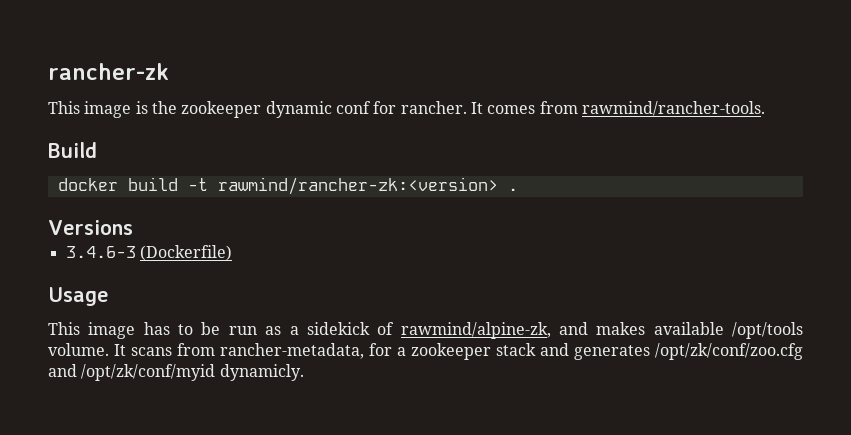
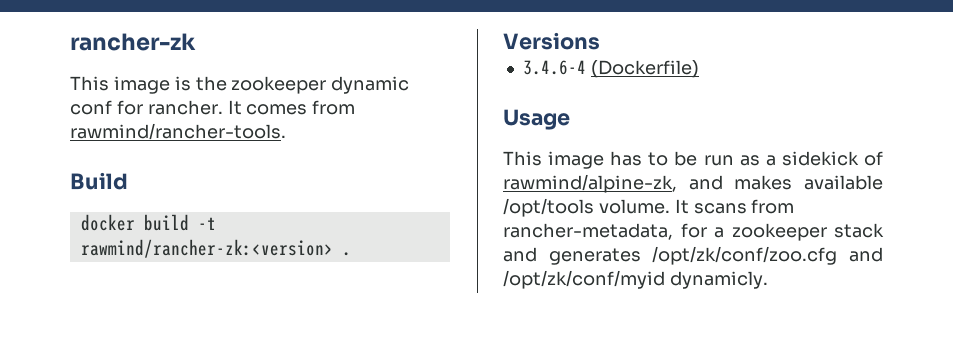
[65,246,136,258] 3.4.6-3 -> [522,60,586,75] 3.4.6-4

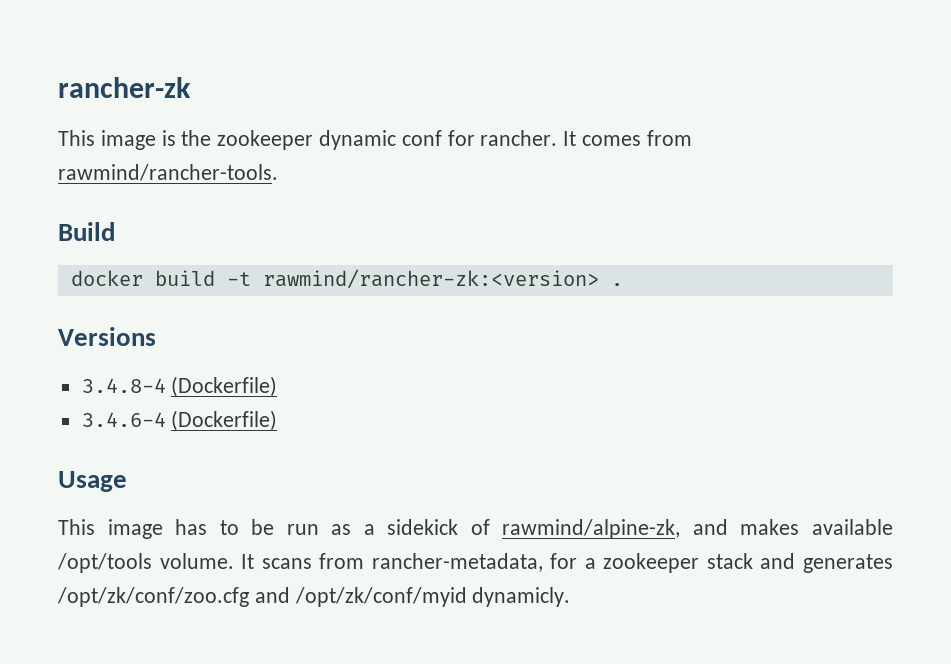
(600, 41) none -> [81,376,278,397] // 3.4.8-4 (Dockerfile)

